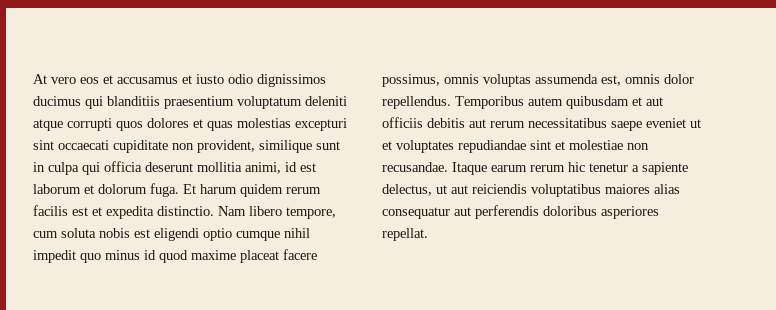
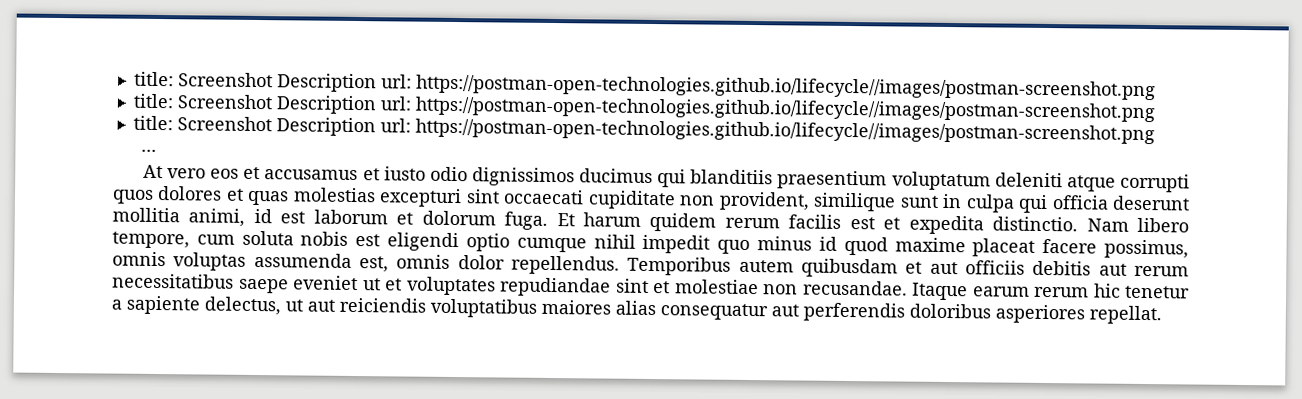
(33, 79) none -> [133,71,1156,101] [132,93,1155,123] [132,115,1155,145] [141,148,158,153] title: Screenshot Description url: https://postman-open-technologies.github.io/lifecycle//images/postman-screenshot.png // title: Screenshot Description url: https://postman-open-technologies.github.io/lifecycle//images/postman-screenshot.png // title: Screenshot Description url: https://postman-open-technologies.github.io/lifecycle//images/postman-screenshot.png // ... //

